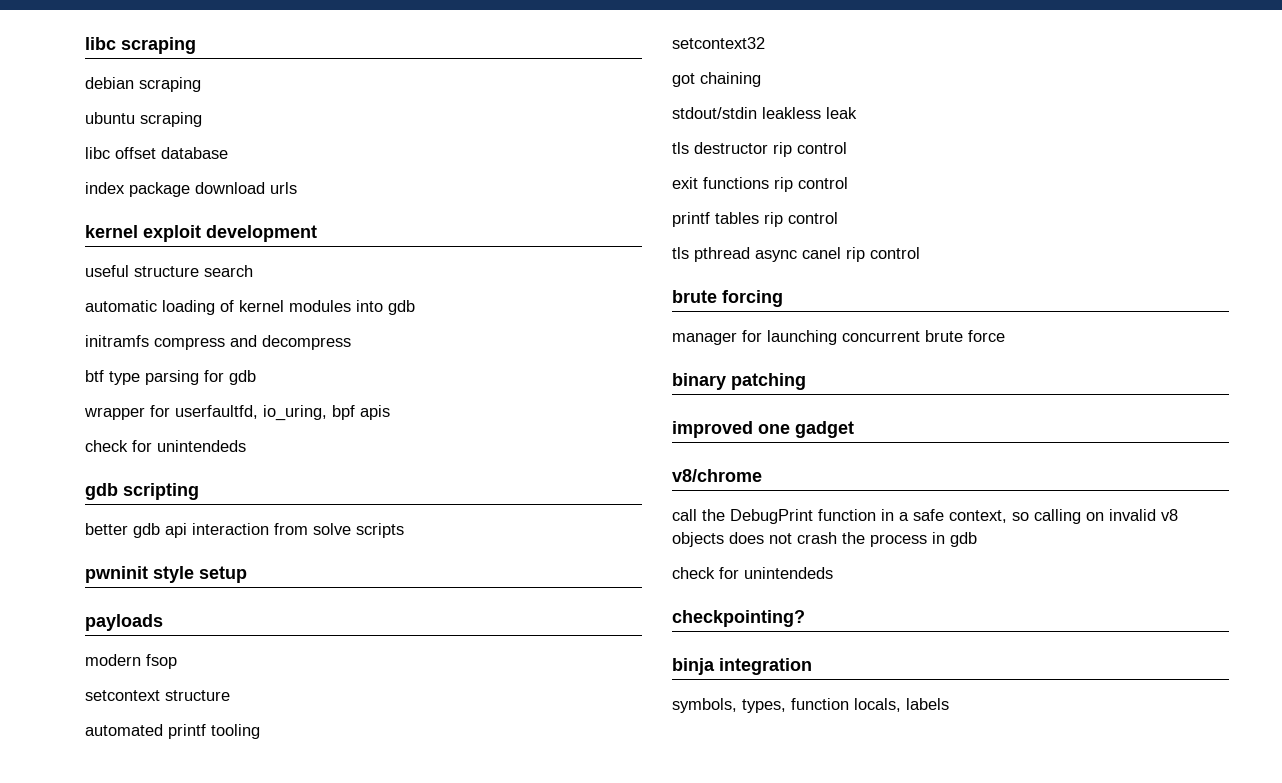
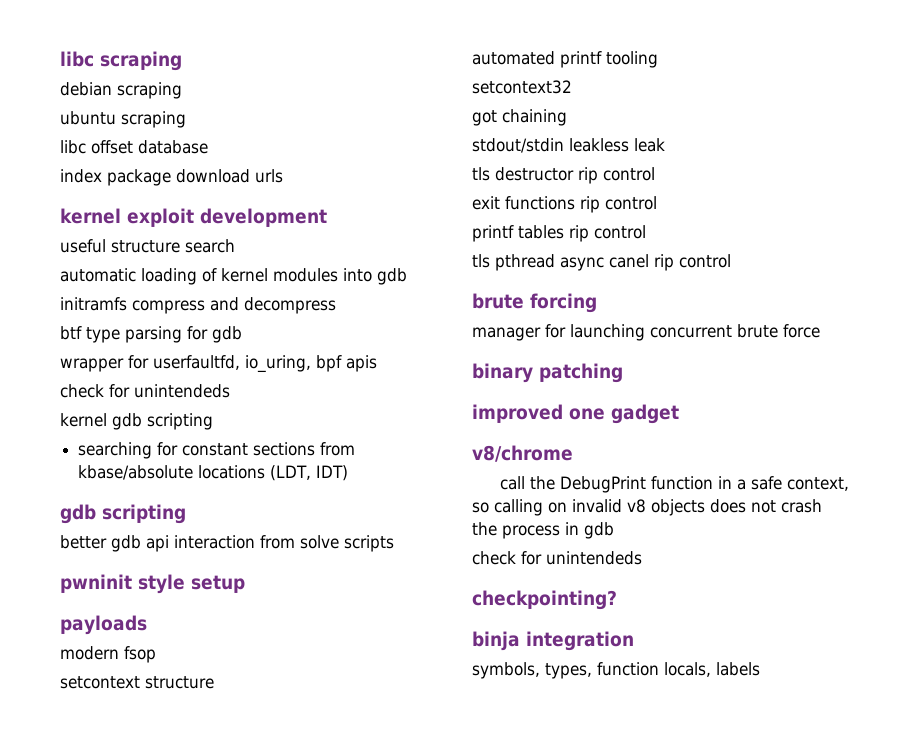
(246, 446) none -> [60,413,213,430] [78,442,356,459] [78,465,349,481] // kernel gdb scripting // searching for constant sections from kbase/absolute locations (LDT, IDT)

